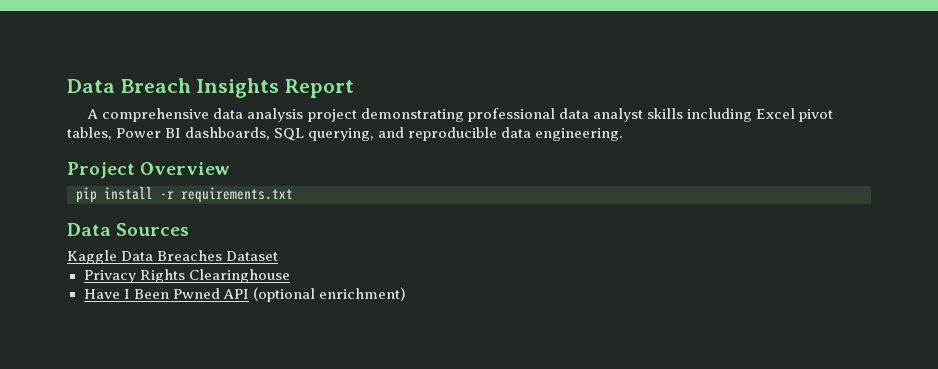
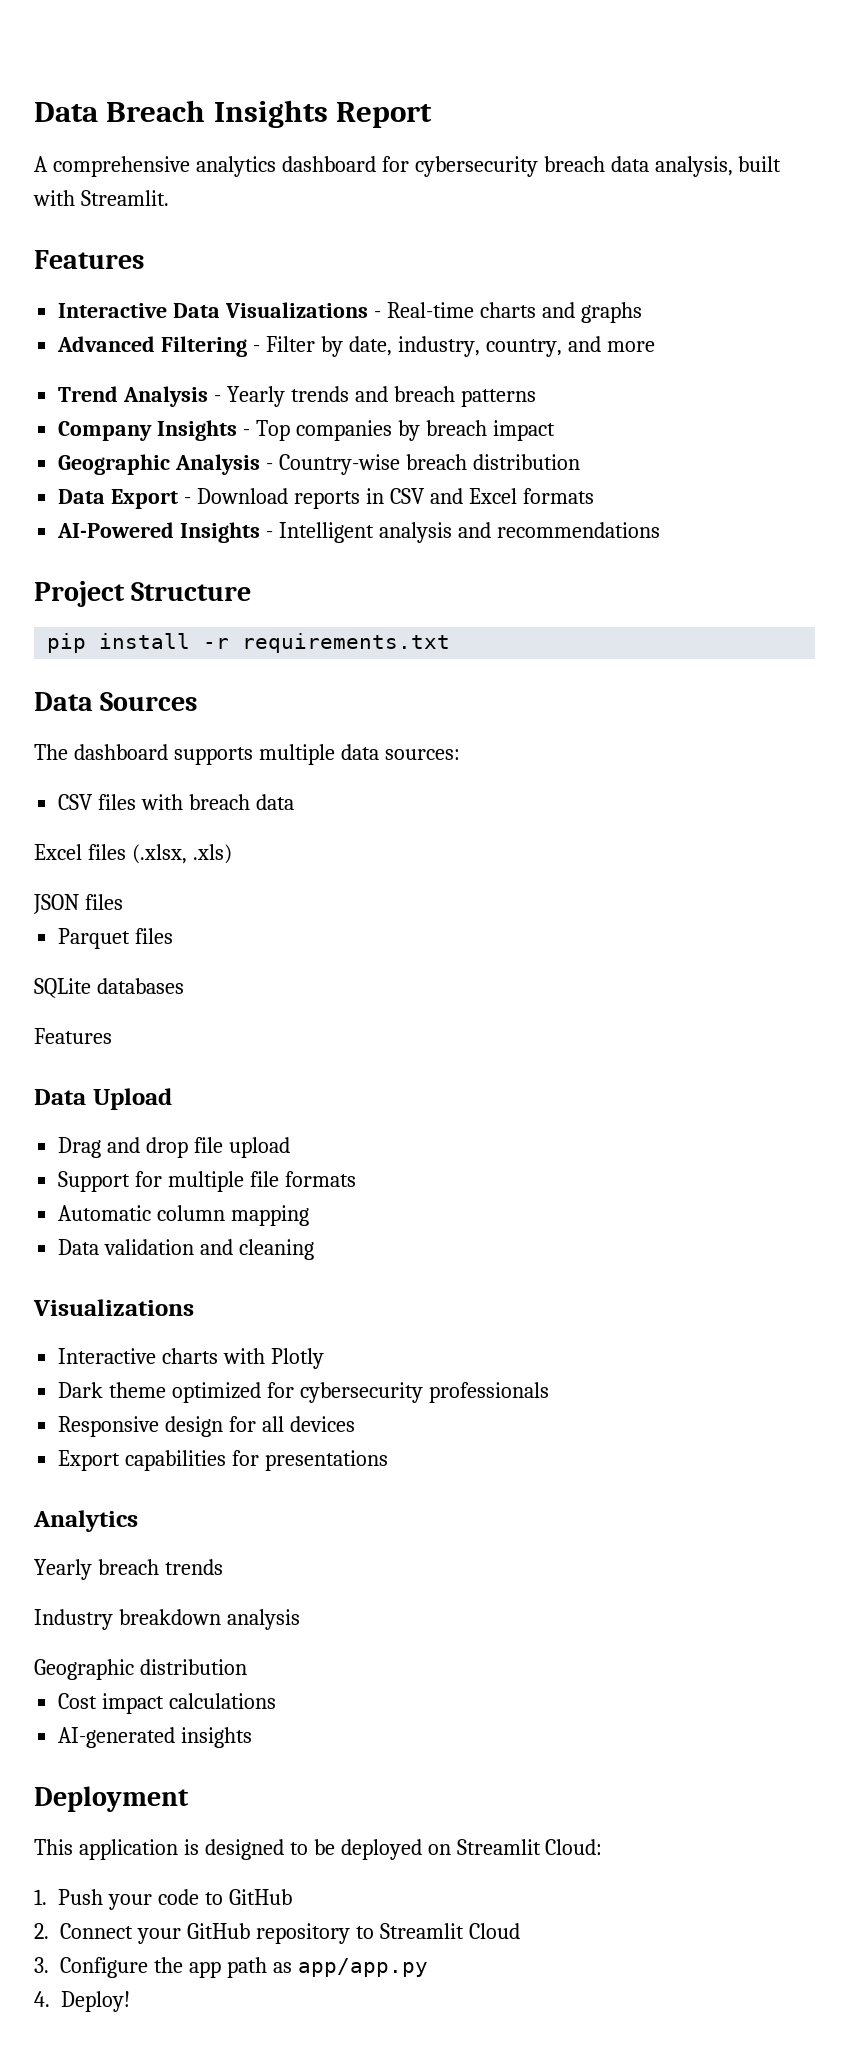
[213,108,833,122] [67,127,624,141] data analysis project demonstrating professional data analyst skills including Excel pivot tables, Power BI dashboards, SQL querying, and reproducible data engineering. -> [195,156,782,177] [33,190,169,206] [34,250,144,269] [58,302,642,323] [57,336,655,357] [58,386,536,407] [58,420,555,441] [58,454,580,475] [58,488,594,509] [57,522,660,543] analytics dashboard for cybersecurity breach data analysis, built with Streamlit. // Features // Interactive Data Visualizations - Real-time charts and graphs // Advanced Filtering - Filter by date, industry, country, and more // Trend Analysis - Yearly trends and breach patterns // Company Insights - Top companies by breach impact // Geographic Analysis - Country-wise breach distribution // Data Export - Download reports in CSV and Excel formats // AI-Powered Insights - Intelligent analysis and recommendations
[140,162,231,175] Overview -> [131,582,252,601] Structure
[67,250,279,264] [83,269,290,283] [83,287,406,302] Kaggle Data Breaches Dataset // Privacy Rights Clearinghouse // Have I Been Pwned API (optional enrichment) -> [34,744,460,765] [58,794,294,810] [34,844,232,864] [33,894,123,914] [58,928,174,949] [34,978,184,998] [34,1028,112,1044] [34,1088,172,1110] [58,1137,290,1158] [58,1171,356,1192] [58,1205,310,1226] [58,1239,315,1260] [33,1299,194,1316] [58,1348,325,1369] [58,1382,549,1403] [58,1416,355,1437] [58,1450,389,1471] [33,1510,138,1532] [34,1559,223,1580] [34,1609,300,1630] [34,1659,247,1680] [58,1693,277,1714] [58,1727,253,1748] [34,1786,189,1812] [34,1839,603,1860] [34,1889,293,1910] [34,1923,520,1944] [34,1957,428,1978] [34,1991,130,2012] The dashboard supports multiple data sources: // CSV files with breach data // Excel files (.xlsx, .xls) // JSON files // Parquet files // SQLite databases // Features // Data Upload // Drag and drop file upload // Support for multiple file formats // Automatic column mapping // Data validation and cleaning // Visualizations // Interactive charts with Plotly // Dark theme optimized for cybersecurity professionals // Responsive design for all devices // Export capabilities for presentations // Analytics // Yearly breach trends // Industry breakdown analysis // Geographic distribution // Cost impact calculations // AI-generated insights // Deployment // This application is designed to be deployed on Streamlit Cloud: // 1. Push your code to GitHub // 2. Connect your GitHub repository to Streamlit Cloud // 3. Configure the app path as app/app.py // 4. Deploy!

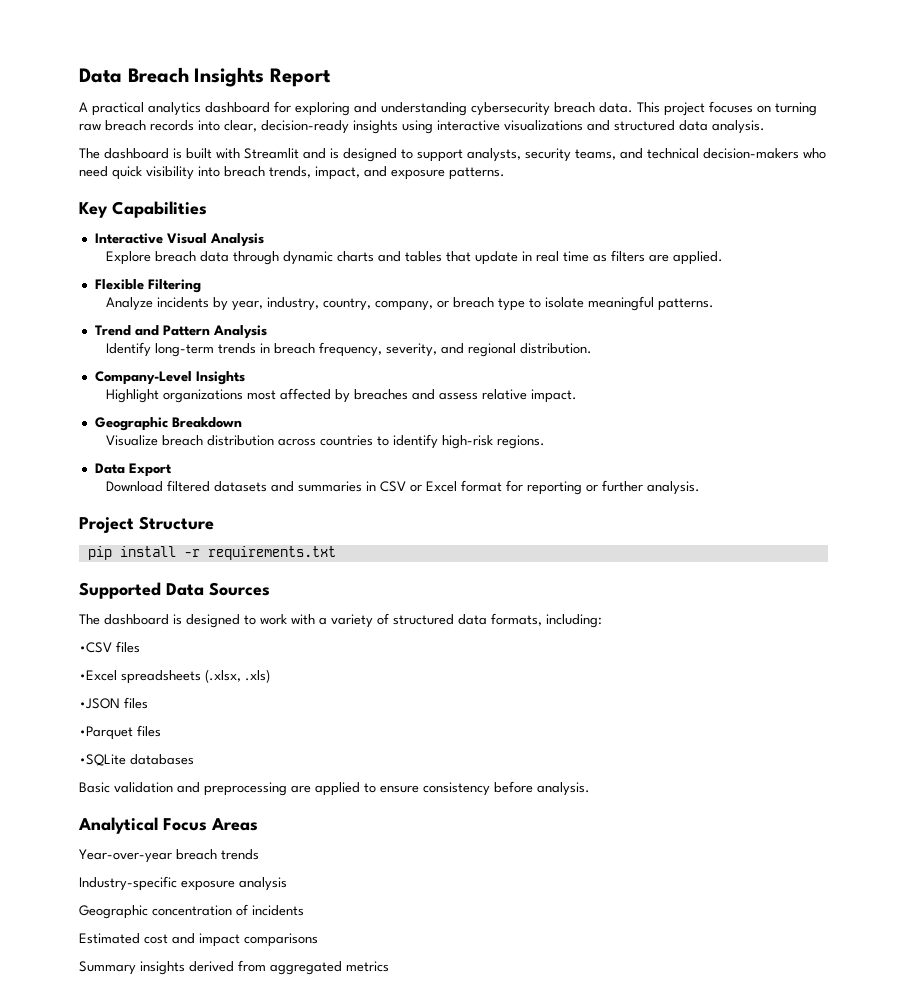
[52,156,190,177] comprehensive -> [92,102,144,116] practical
[414,156,782,177] [33,190,169,206] [34,250,144,269] [58,302,642,323] [57,336,655,357] cybersecurity breach data analysis, built with Streamlit. // Features // Interactive Data Visualizations - Real-time charts and graphs // Advanced Filtering - Filter by date, industry, country, and more -> [295,101,817,116] [79,120,765,134] [79,148,826,162] [79,166,505,180] [79,201,207,218] [94,233,264,247] [105,250,723,265] [94,279,201,293] [105,296,714,311] exploring and understanding cybersecurity breach data. This project focuses on turning raw breach records into clear, decision-ready insights using interactive visualizations and structured data analysis. // The dashboard is built with Streamlit and is designed to support analysts, security teams, and technical decision-makers who need quick visibility into breach trends, impact, and exposure patterns. // Key Capabilities // Interactive Visual Analysis // Explore breach data through dynamic charts and tables that update in real time as filters are applied. // Flexible Filtering // Analyze incidents by year, industry, country, company, or breach type to isolate meaningful patterns.
[123,386,536,407] [58,420,555,441] [58,454,580,475] [58,488,594,509] [57,522,660,543] Analysis - Yearly trends and breach patterns // Company Insights - Top companies by breach impact // Geographic Analysis - Country-wise breach distribution // Data Export - Download reports in CSV and Excel formats // AI-Powered Insights - Intelligent analysis and recommendations -> [134,325,267,339] [105,342,592,357] [94,371,245,385] [105,388,577,403] [94,417,242,431] [105,434,545,449] [94,463,172,477] [105,480,700,495] and Pattern Analysis // Identify long-term trends in breach frequency, severity, and regional distribution. // Company-Level Insights // Highlight organizations most affected by breaches and assess relative impact. // Geographic Breakdown // Visualize breach distribution across countries to identify high-risk regions. // Data Export // Download filtered datasets and summaries in CSV or Excel format for reporting or further analysis.
(451, 643) none -> [79,582,161,599] Supported
[173,744,460,765] [58,794,294,810] [34,844,126,860] supports multiple data sources: // CSV files with breach data // Excel files -> [173,613,602,628] [79,641,140,653] [79,670,201,684] is designed to work with a variety of structured data formats, including: // •CSV files // •Excel spreadsheets
[33,894,123,914] [58,928,174,949] [34,978,91,998] JSON files // Parquet files // SQLite -> [79,697,148,709] [79,725,161,740] [79,754,126,766] •JSON files // •Parquet files // •SQLite
[34,1028,112,1044] [34,1088,172,1110] [58,1137,290,1158] [58,1171,356,1192] [58,1205,310,1226] [58,1239,315,1260] [33,1299,194,1316] [58,1348,325,1369] [58,1382,549,1403] [58,1416,355,1437] [58,1450,389,1471] [33,1510,138,1532] [34,1559,92,1580] Features // Data Upload // Drag and drop file upload // Support for multiple file formats // Automatic column mapping // Data validation and cleaning // Visualizations // Interactive charts with Plotly // Dark theme optimized for cybersecurity professionals // Responsive design for all devices // Export capabilities for presentations // Analytics // Yearly -> [79,781,590,796] [78,817,258,834] [79,849,172,863] Basic validation and preprocessing are applied to ensure consistency before analysis. // Analytical Focus Areas // Year-over-year
[34,1609,221,1630] Industry breakdown -> [79,876,235,891] Industry-specific exposure
[139,1659,247,1675] [58,1693,277,1714] [58,1727,253,1748] [34,1786,189,1812] [34,1839,603,1860] [34,1889,293,1910] [34,1923,520,1944] [34,1957,428,1978] [34,1991,130,2012] distribution // Cost impact calculations // AI-generated insights // Deployment // This application is designed to be deployed on Streamlit Cloud: // 1. Push your code to GitHub // 2. Connect your GitHub repository to Streamlit Cloud // 3. Configure the app path as app/app.py // 4. Deploy! -> [152,904,304,916] [79,933,318,947] [79,960,389,975] concentration of incidents // Estimated cost and impact comparisons // Summary insights derived from aggregated metrics

